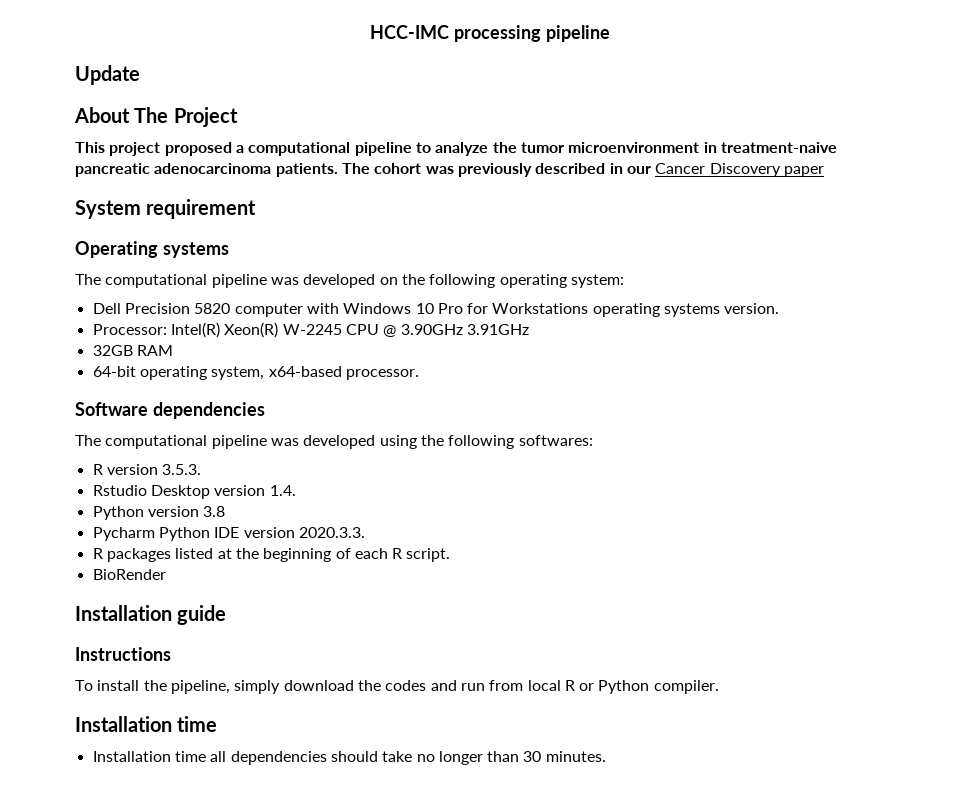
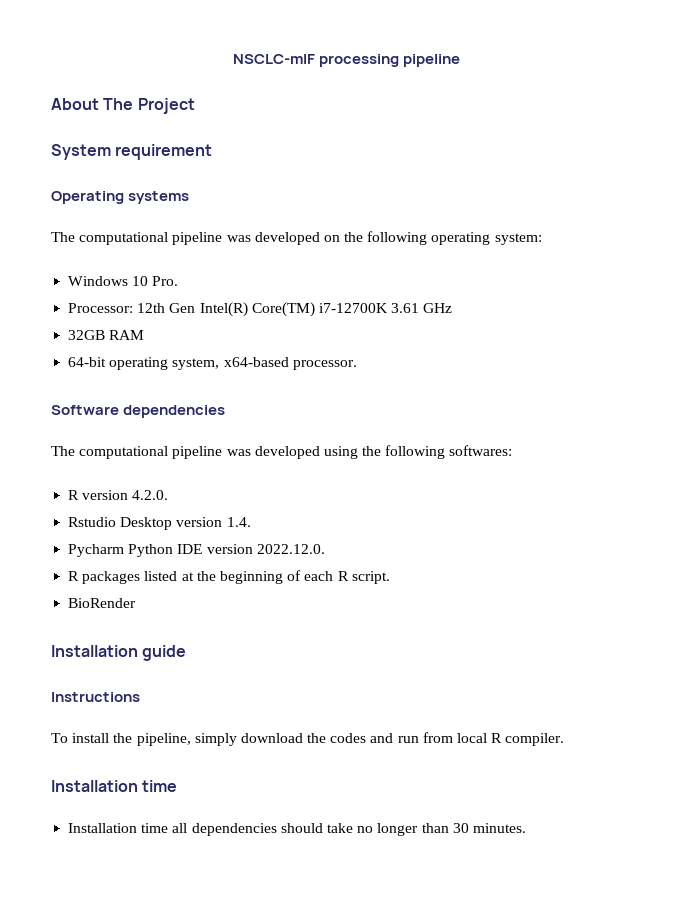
[370,25,450,39] HCC-IMC -> [232,54,315,64] NSCLC-mIF
[75,65,140,85] // Update -> (461, 60) none
[75,142,837,156] [75,163,824,177] // This project proposed a computational pipeline to analyze the tumor microenvironment in treatment-naive pancreatic adenocarcinoma patients. The cohort was previously described in our Cancer Discovery paper -> (195, 106) none
[92,303,780,317] [92,322,529,338] Dell Precision 5820 computer with Windows 10 Pro for Workstations operating systems version. // Processor: Intel(R) Xeon(R) W-2245 CPU @ 3.90GHz 3.91GHz -> [68,276,179,286] [68,302,453,317] Windows 10 Pro. // Processor: 12th Gen Intel(R) Core(TM) i7-12700K 3.61 GHz
[162,464,202,475] 3.5.3. -> [132,490,169,500] 4.2.0.
[92,506,226,520] // Python version 3.8 -> (251, 522) none
[298,527,365,538] 2020.3.3. -> [256,544,325,554] 2022.12.0.
[579,680,650,694] or Python -> (503, 738) none

